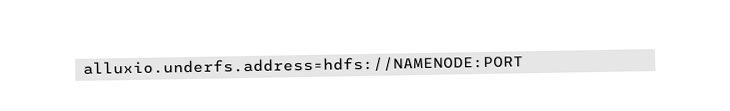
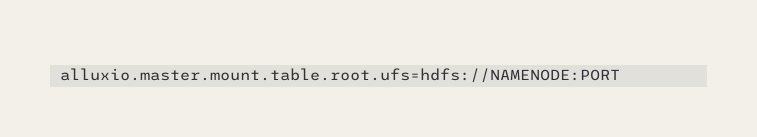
[83,54,525,76] alluxio.underfs.address=hdfs://NAMENODE:PORT -> [59,68,620,83] alluxio.master.mount.table.root.ufs=hdfs://NAMENODE:PORT

